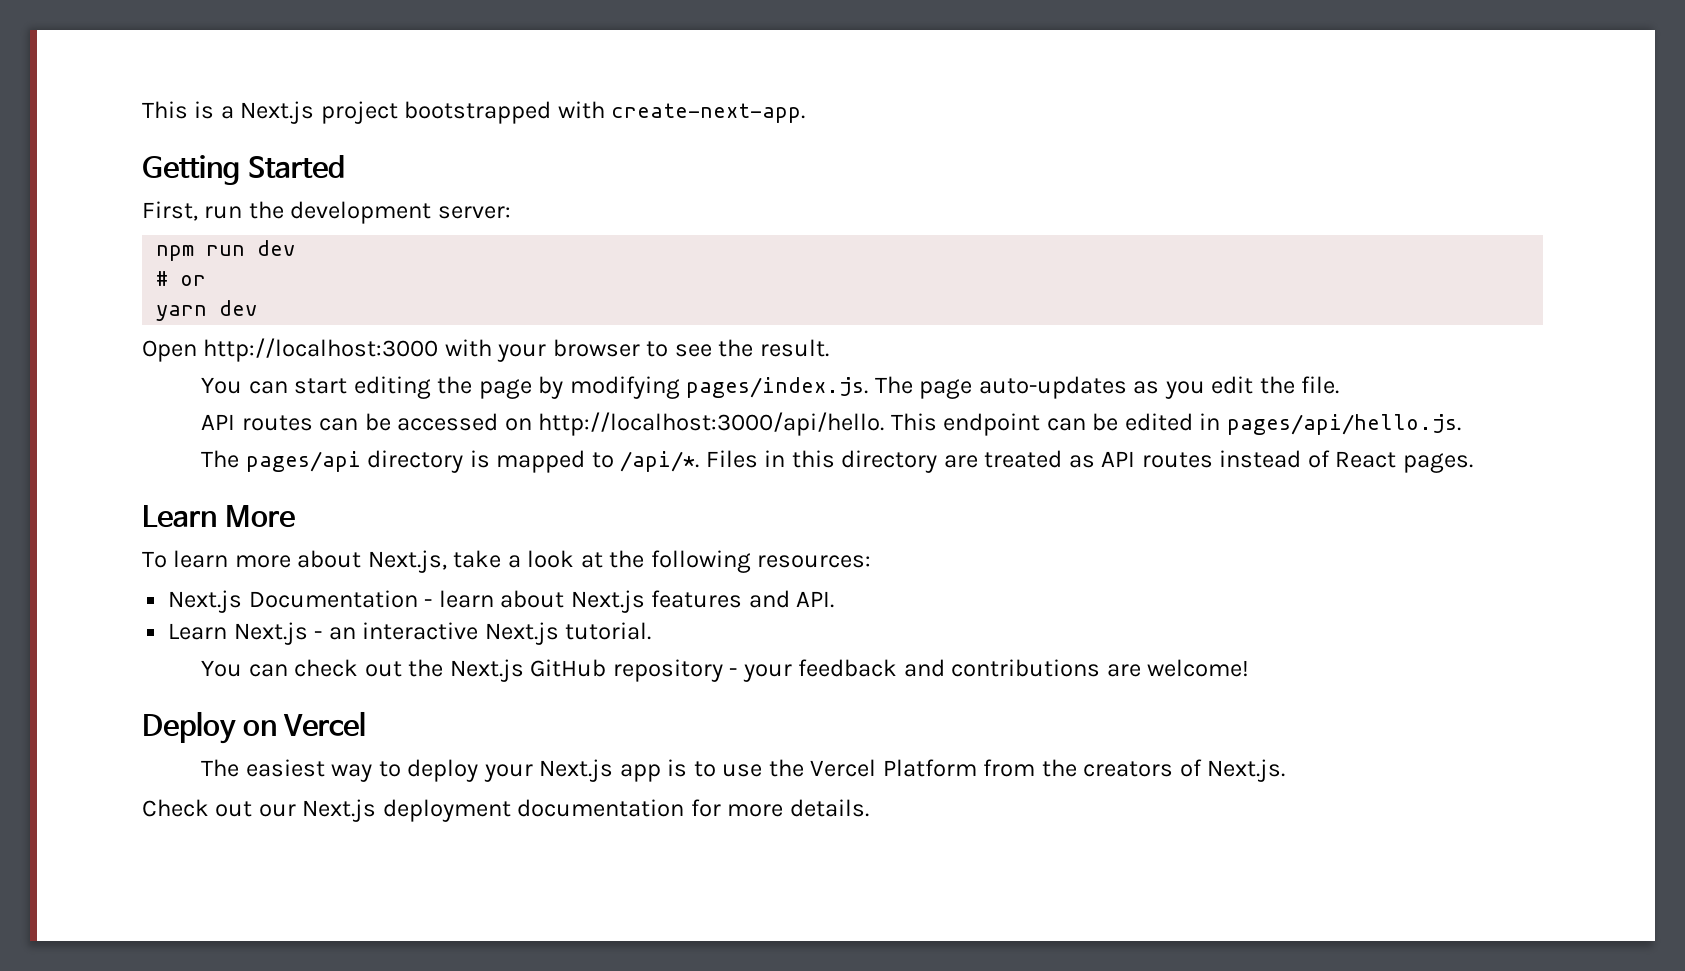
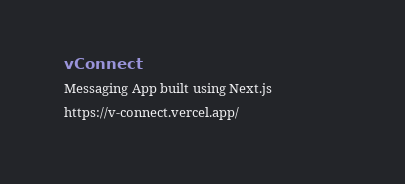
[142,101,806,124] [142,155,345,185] [142,201,511,224] [156,240,296,261] [156,271,207,286] [156,300,258,321] [142,338,829,362] [201,376,1340,399] [201,412,1461,436] [201,450,1473,473] [142,505,295,528] [142,550,872,573] [168,590,835,613] [168,622,652,645] [201,659,1250,682] [142,711,367,744] [201,759,1286,782] [142,799,869,822] This is a Next.js project bootstrapped with create-next-app. // Getting Started // First, run the development server: // npm run dev // # or // yarn dev // Open http://localhost:3000 with your browser to see the result. // You can start editing the page by modifying pages/index.js. The page auto-updates as you edit the file. // API routes can be accessed on http://localhost:3000/api/hello. This endpoint can be edited in pages/api/hello.js. // The pages/api directory is mapped to /api/*. Files in this directory are treated as API routes instead of React pages. // Learn More // To learn more about Next.js, take a look at the following resources: // Next.js Documentation - learn about Next.js features and API. // Learn Next.js - an interactive Next.js tutorial. // You can check out the Next.js GitHub repository - your feedback and contributions are welcome! // Deploy on Vercel // The easiest way to deploy your Next.js app is to use the Vercel Platform from the creators of Next.js. // Check out our Next.js deployment documentation for more details. -> [64,58,143,69] [64,83,273,96] [64,107,239,120] vConnect // Messaging App built using Next.js // https://v-connect.vercel.app/

